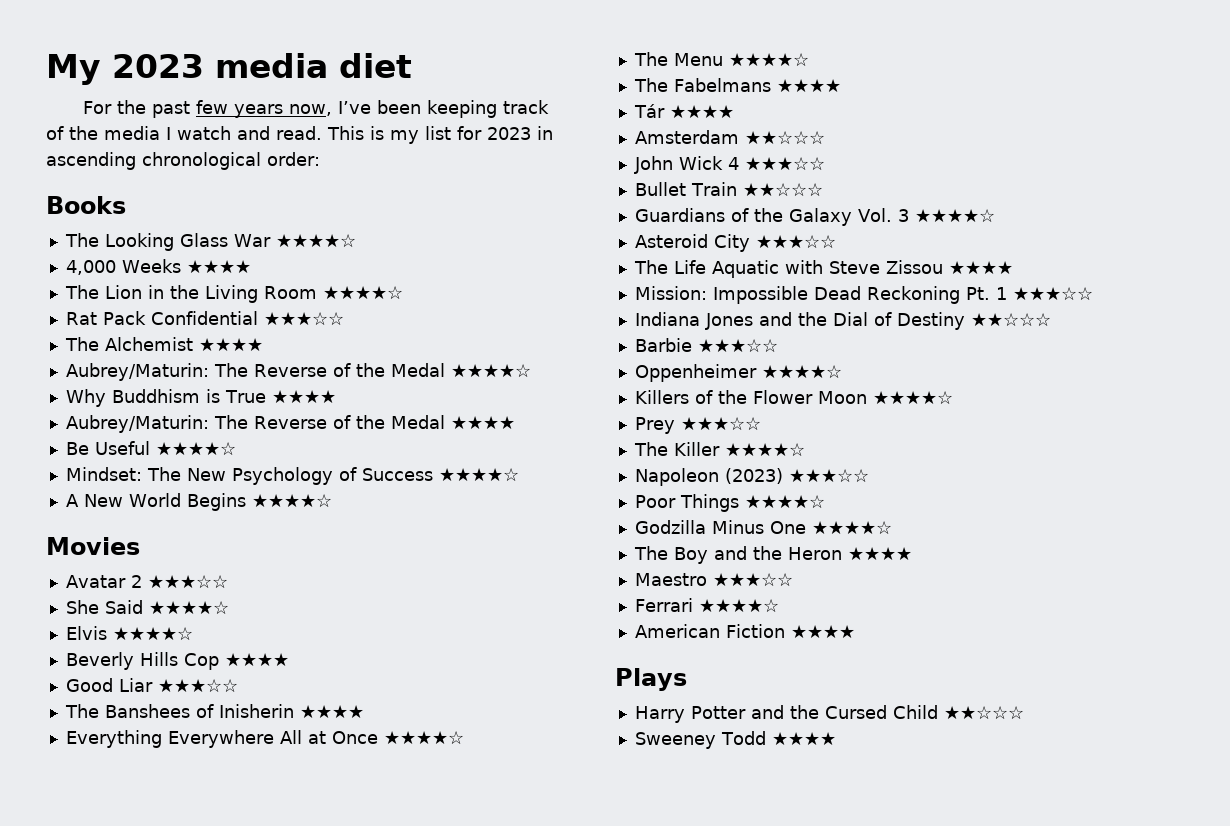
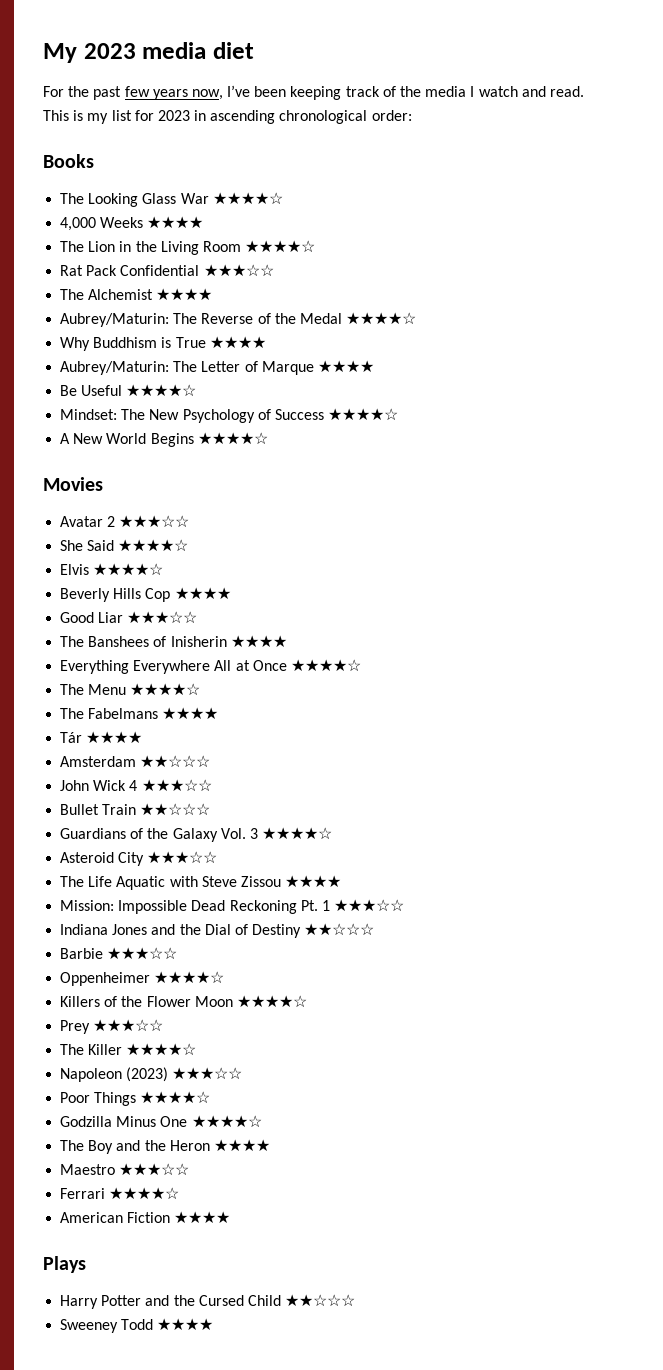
[253,415,445,429] Reverse of the Medal -> [201,361,314,375] Letter of Marque

